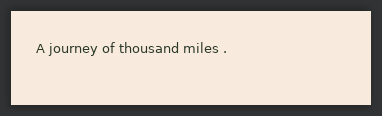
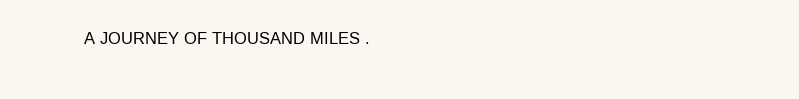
[48,42,219,56] journey of thousand miles -> [100,32,360,44] JOURNEY OF THOUSAND MILES

